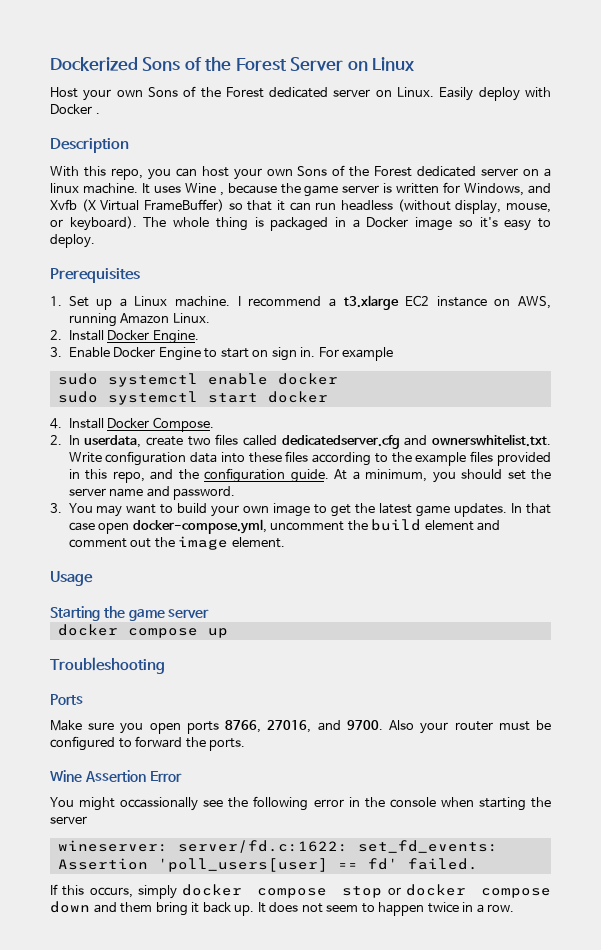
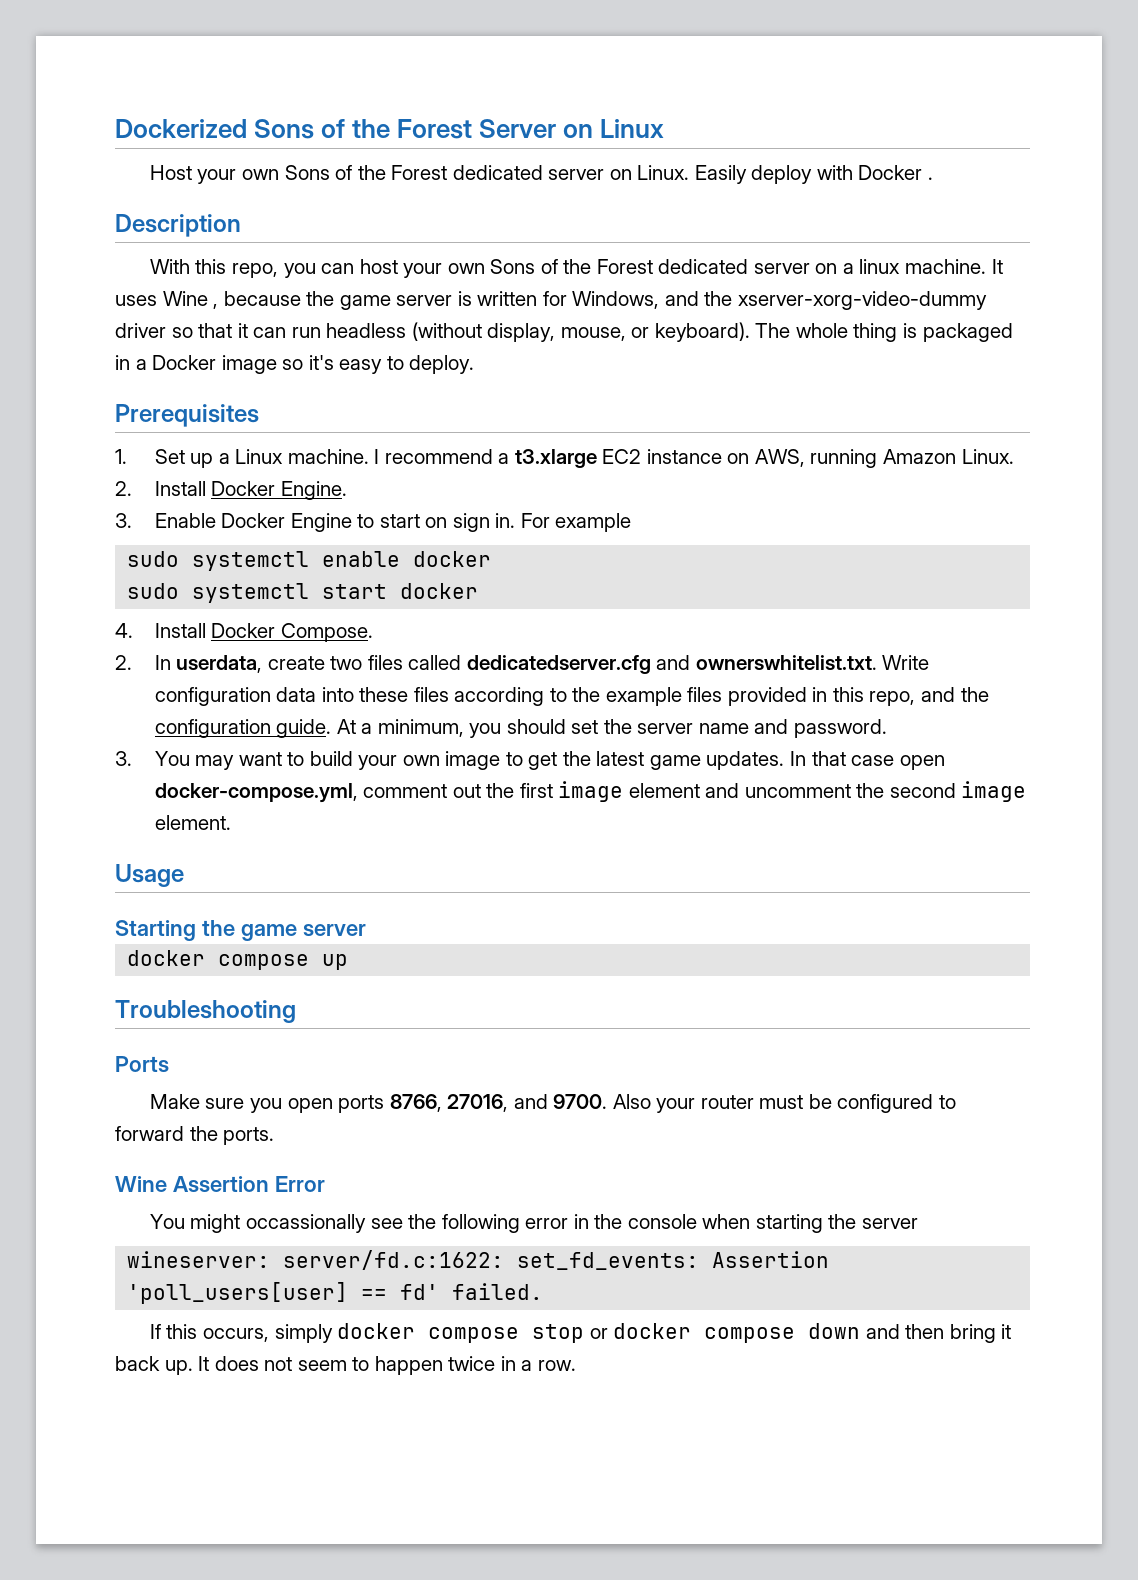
[50,199,224,212] Xvfb (X Virtual FrameBuffer) -> [704,291,987,310] [115,323,166,338] the xserver-xorg-video-dummy driver
[270,519,501,531] [68,537,175,548] uncomment the build element and comment out the -> [363,781,956,802] comment out the first image element and uncomment the second
[120,902,153,913] them -> [905,1324,945,1339] then

